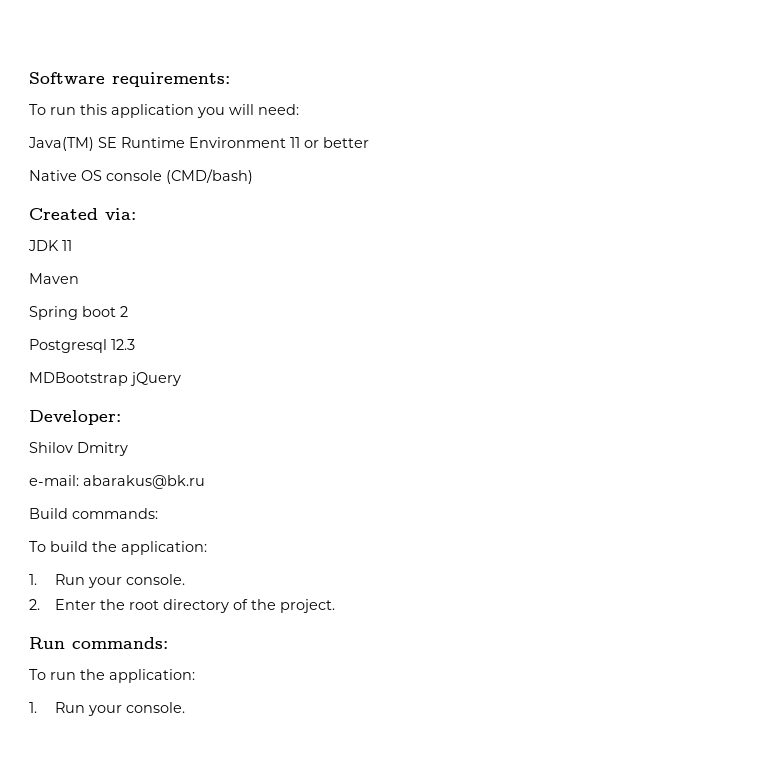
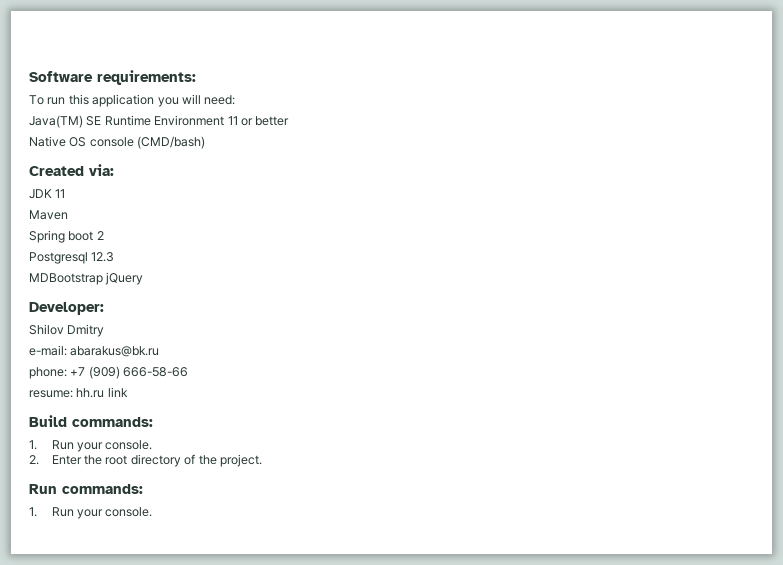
[29,508,158,519] [29,541,207,555] Build commands: // To build the application: -> [29,366,189,379] [29,387,128,398] [29,415,153,427] phone: +7 (909) 666-58-66 // resume: hh.ru link // Build commands:
[29,669,195,683] // To run the application: -> (143, 489) none

